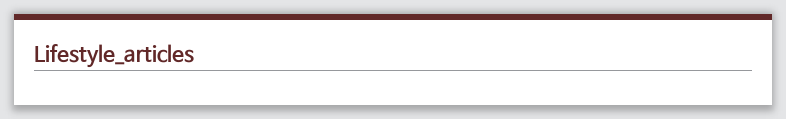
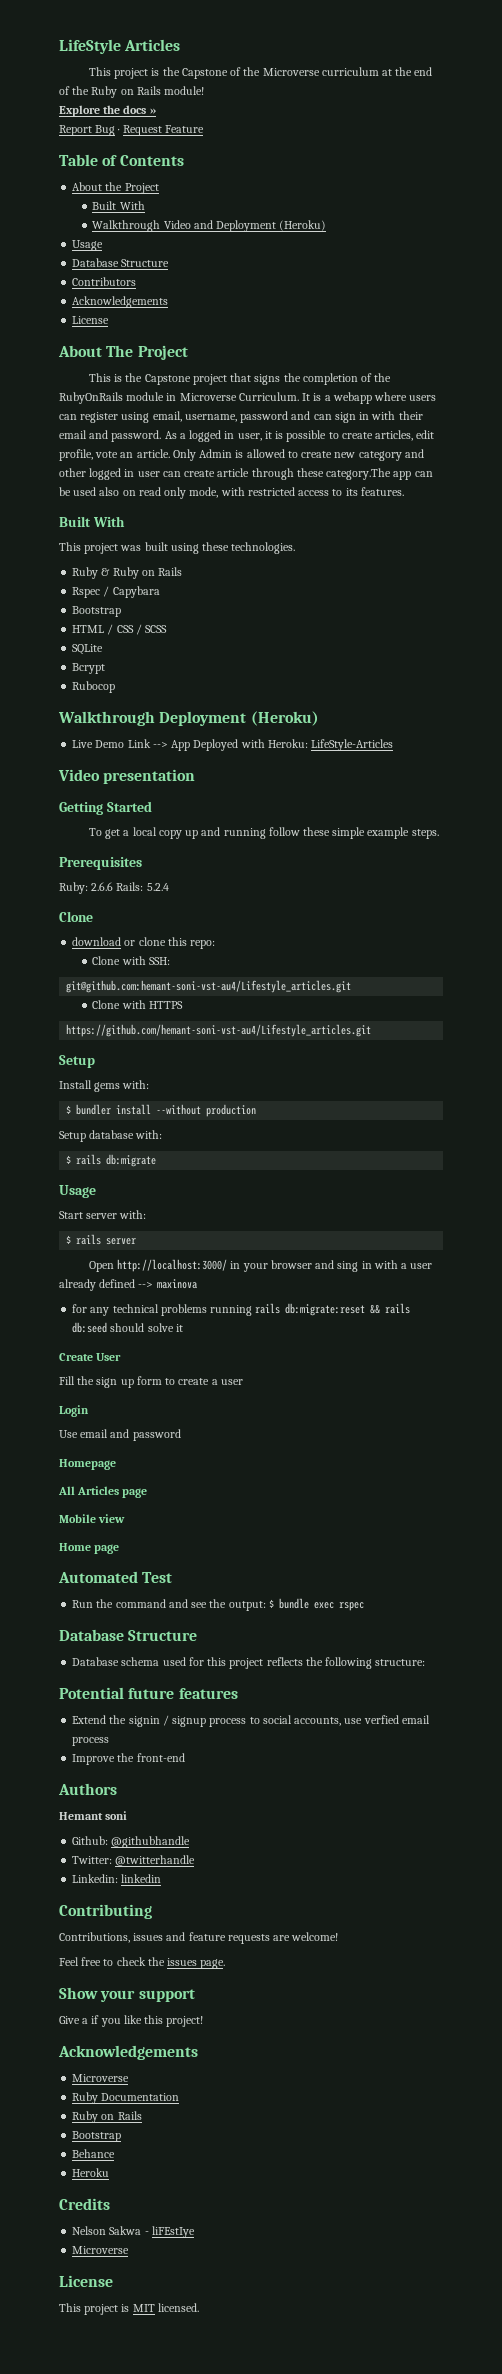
[34,44,194,68] Lifestyle_articles -> [59,39,181,54] [88,67,433,79] [59,86,205,98] [59,105,156,117] [59,125,204,136] [59,154,184,166] [72,182,159,194] [92,201,145,210] [92,220,327,232] [72,240,104,251] [72,258,170,267] [72,277,137,286] [72,296,169,308] [72,316,110,324] [58,345,188,360] [88,373,392,385] [59,392,437,404] [59,411,423,423] [59,430,435,442] [59,449,424,461] [59,468,433,480] [59,487,404,499] [59,516,125,527] [59,542,296,554] [72,567,183,579] [72,586,160,598] [72,606,122,617] [72,624,168,635] [72,644,104,655] [72,663,106,674] [72,681,116,693] [58,711,319,726] [72,739,394,751] [58,769,196,784] [59,801,152,815] [88,827,439,839] [59,857,142,870] [59,882,169,894] [59,911,93,922] [72,937,216,949] [92,956,170,965] [66,980,352,993] [92,1000,183,1009] [66,1024,372,1037] [59,1055,95,1068] [59,1080,150,1092] [66,1104,257,1117] [59,1130,163,1142] [66,1154,157,1167] [59,1185,96,1198] [59,1210,147,1219] [66,1234,137,1245] [88,1259,433,1272] [59,1279,197,1291] [72,1303,411,1316] [72,1322,183,1333] [59,1353,122,1361] [59,1376,243,1388] [59,1405,89,1417] [59,1429,181,1441] [59,1459,116,1470] [58,1486,148,1498] [59,1514,126,1523] [59,1543,120,1554] [58,1571,173,1583] [72,1598,364,1611] [59,1629,198,1641] [72,1657,426,1669] [59,1687,238,1699] [72,1715,430,1727] [72,1737,110,1746] [72,1753,185,1765] [58,1783,117,1795] [59,1811,128,1820] [72,1836,191,1848] [72,1855,196,1866] [72,1874,162,1883] [59,1904,152,1919] [59,1932,339,1944] [59,1957,226,1969] [59,1987,195,2002] [59,2015,204,2027] [58,2045,198,2060] [72,2074,130,2082] [72,2092,180,2104] [72,2111,142,2123] [72,2131,122,2142] [72,2149,116,2158] [72,2168,110,2177] [59,2198,110,2210] [72,2226,195,2238] [72,2246,130,2254] [59,2275,113,2287] [59,2303,199,2315] LifeStyle Articles // This project is the Capstone of the Microverse curriculum at the end of the Ruby on Rails module! // Explore the docs » // Report Bug · Request Feature // Table of Contents // About the Project // Built With // Walkthrough Video and Deployment (Heroku) // Usage // Database Structure // Contributors // Acknowledgements // License // About The Project // This is the Capstone project that signs the completion of the RubyOnRails module in Microverse Curriculum. It is a webapp where users can register using email, username, password and can sign in with their email and password. As a logged in user, it is possible to create articles, edit profile, vote an article. Only Admin is allowed to create new category and other logged in user can create article through these category.The app can be used also on read only mode, with restricted access to its features. // Built With // This project was built using these technologies. // Ruby & Ruby on Rails // Rspec / Capybara // Bootstrap // HTML / CSS / SCSS // SQLite // Bcrypt // Rubocop // Walkthrough Deployment (Heroku) // Live Demo Link --> App Deployed with Heroku: LifeStyle-Articles // Video presentation // Getting Started // To get a local copy up and running follow these simple example steps. // Prerequisites // Ruby: 2.6.6 Rails: 5.2.4 // Clone // download or clone this repo: // Clone with SSH: // git@github.com:hemant-soni-vst-au4/Lifestyle_articles.git // Clone with HTTPS // https://github.com/hemant-soni-vst-au4/Lifestyle_articles.git // Setup // Install gems with: // $ bundler install --without production // Setup database with: // $ rails db:migrate // Usage // Start server with: // $ rails server // Open http://localhost:3000/ in your browser and sing in with a user already defined --> maxinova // for any technical problems running rails db:migrate:reset && rails db:seed should solve it // Create User // Fill the sign up form to create a user // Login // Use email and password // Homepage // All Articles page // Mobile view // Home page // Automated Test // Run the command and see the output: $ bundle exec rspec // Database Structure // Database schema used for this project reflects the following structure: // Potential future features // Extend the signin / signup process to social accounts, use verfied email process // Improve the front-end // Authors // Hemant soni // Github: @githubhandle // Twitter: @twitterhandle // Linkedin: linkedin // Contributing // Contributions, issues and feature requests are welcome! // Feel free to check the issues page. // Show your support // Give a if you like this project! // Acknowledgements // Microverse // Ruby Documentation // Ruby on Rails // Bootstrap // Behance // Heroku // Credits // Nelson Sakwa - liFEstIye // Microverse // License // This project is MIT licensed.

